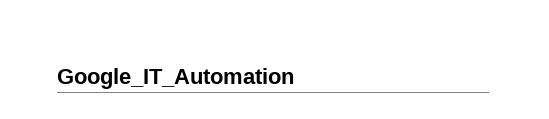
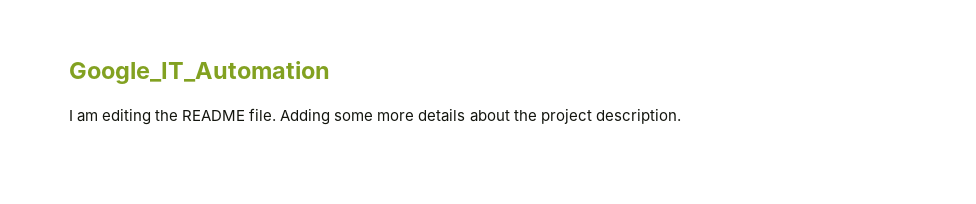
(294, 78) none -> [69,108,681,125] // I am editing the README file. Adding some more details about the project description.

